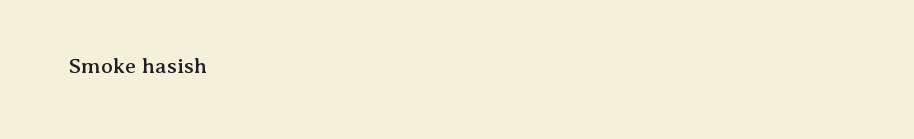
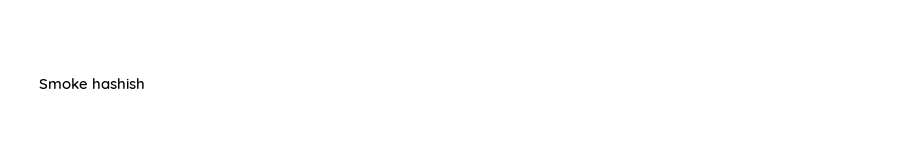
[141,58,207,73] hasish -> [92,78,146,89] hashish

